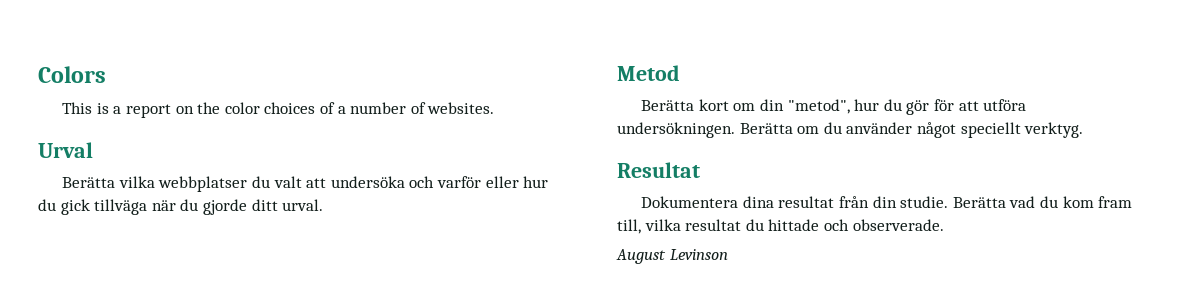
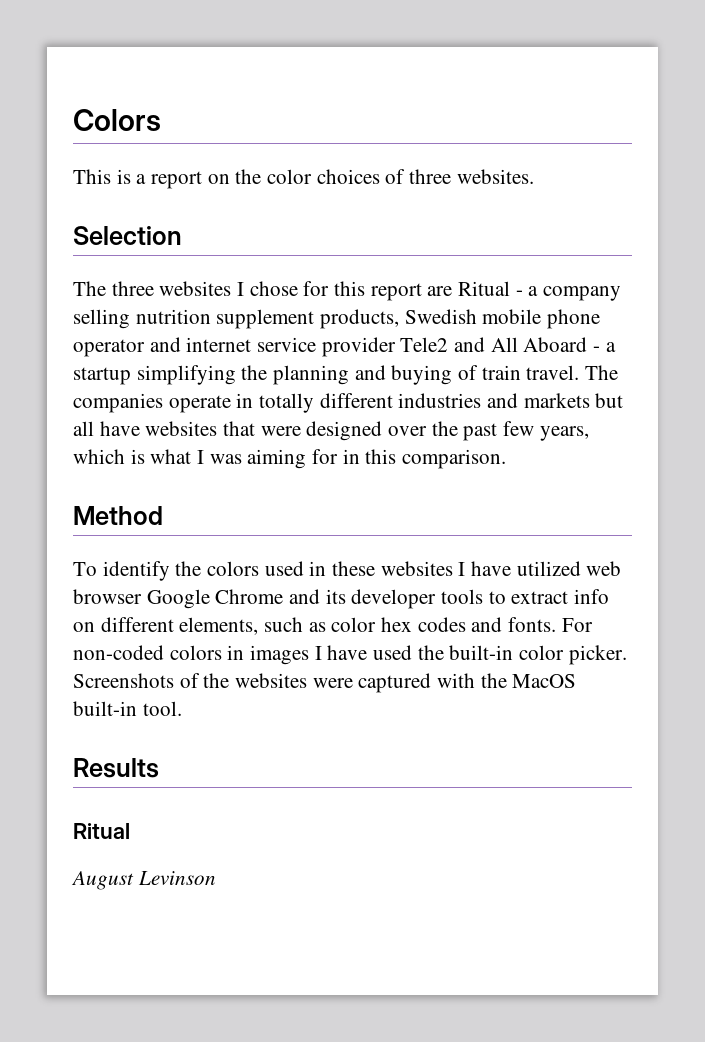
[337,102,495,114] [38,142,93,158] [62,176,549,192] [38,199,324,215] [617,65,680,81] [641,99,1027,115] [617,122,1084,138] [617,162,700,178] [641,196,1133,208] [617,219,944,234] a number of websites. // Urval // Berätta vilka webbplatser du valt att undersöka och varför eller hur du gick tillväga när du gjorde ditt urval. // Metod // Berätta kort om din "metod", hur du gör för att utföra undersökningen. Berätta om du använder något speciellt verktyg. // Resultat // Dokumentera dina resultat från din studie. Berätta vad du kom fram till, vilka resultat du hittade och observerade. -> [409,169,534,184] [73,226,182,245] [73,281,622,301] [73,309,601,329] [73,337,616,357] [73,365,619,385] [73,393,624,413] [73,421,589,441] [73,449,507,469] [73,506,163,525] [73,561,622,581] [73,589,610,609] [73,617,593,635] [73,645,627,665] [73,673,577,693] [73,701,182,716] [73,758,159,778] [73,823,130,839] three websites. // Selection // The three websites I chose for this report are Ritual - a company selling nutrition supplement products, Swedish mobile phone operator and internet service provider Tele2 and All Aboard - a startup simplifying the planning and buying of train travel. The companies operate in totally different industries and markets but all have websites that were designed over the past few years, which is what I was aiming for in this comparison. // Method // To identify the colors used in these websites I have utilized web browser Google Chrome and its developer tools to extract info on different elements, such as color hex codes and fonts. For non-coded colors in images I have used the built-in color picker. Screenshots of the websites were captured with the MacOS built-in tool. // Results // Ritual

